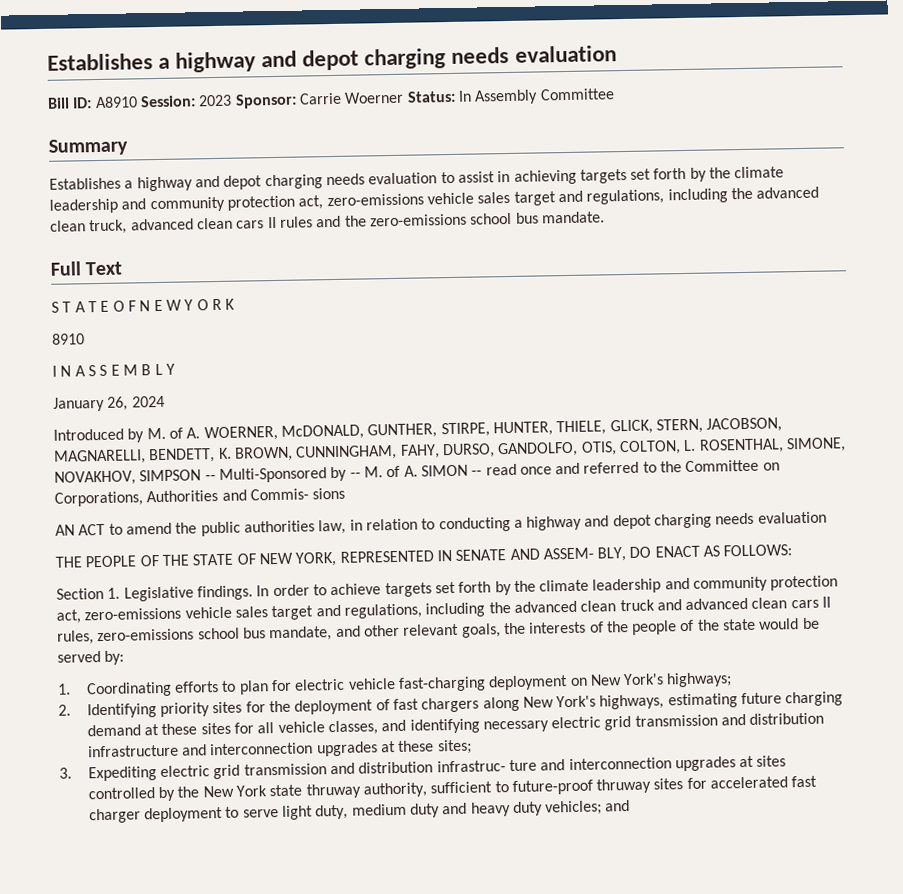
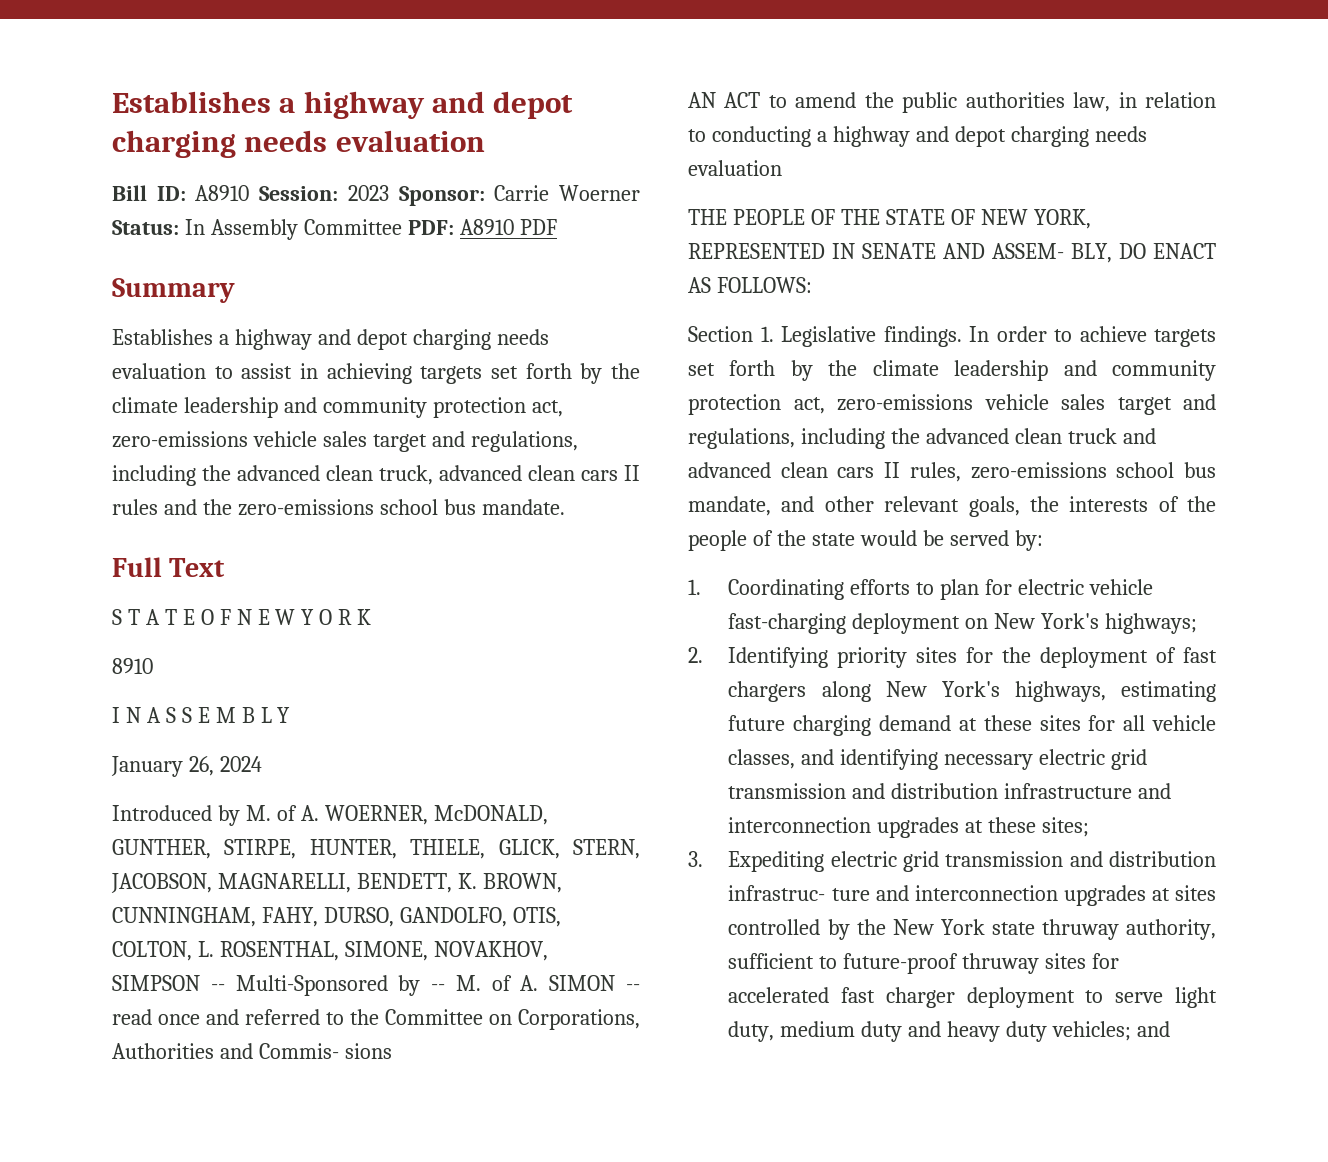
(615, 94) none -> [407,219,557,235] PDF: A8910 PDF

